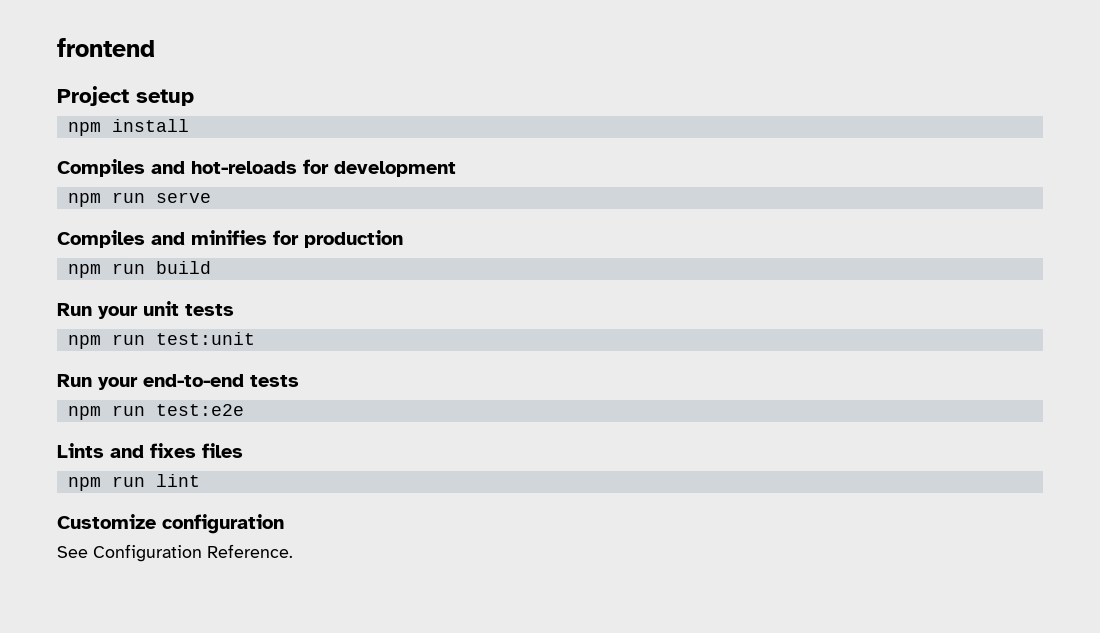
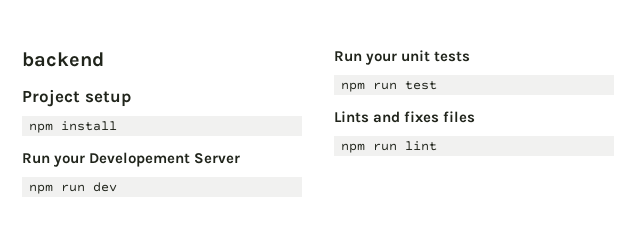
[57,38,155,57] frontend -> [22,52,104,67] backend
[57,159,456,177] [67,192,211,207] [57,230,403,248] [67,261,211,278] Compiles and hot-reloads for development // npm run serve // Compiles and minifies for production // npm run build -> [22,152,241,167] [28,182,117,194] Run your Developement Server // npm run dev
[155,332,255,345] [57,374,299,390] [67,404,244,420] test:unit // Run your end-to-end tests // npm run test:e2e -> [404,81,437,90] test
[57,514,284,534] [57,544,293,562] // Customize configuration // See Configuration Reference. -> (437, 146) none

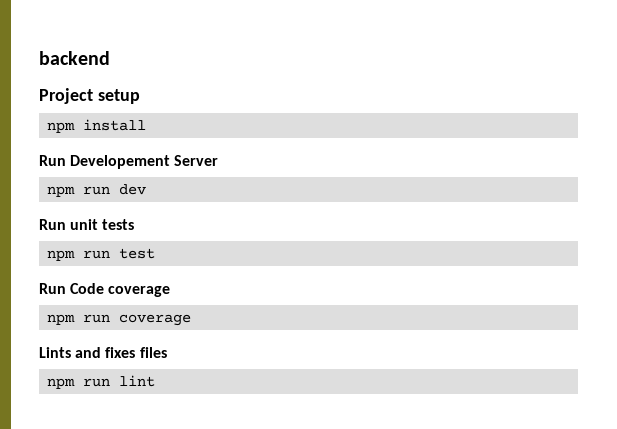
[54,155,86,167] your -> (66, 160) none
[366,53,398,65] your -> (66, 224) none
(437, 85) none -> [39,283,171,297] [46,314,191,326] // Run Code coverage // npm run coverage

